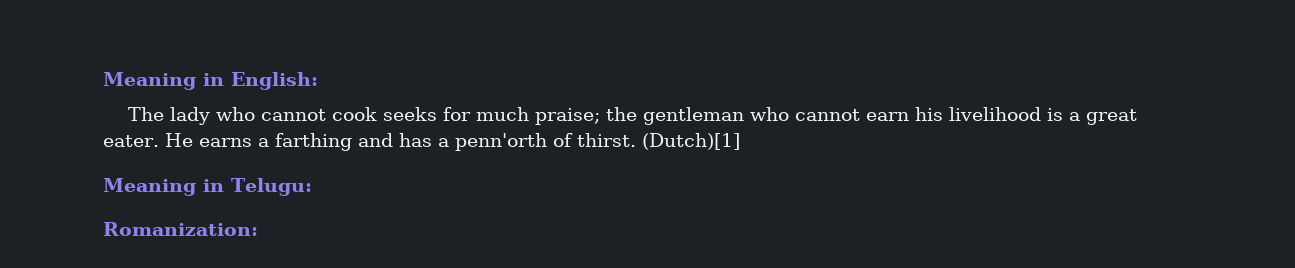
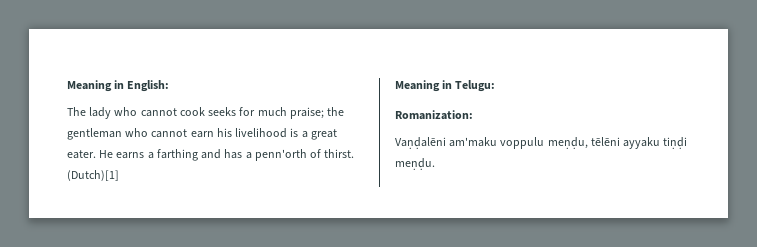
(258, 229) none -> [395,137,688,149] [395,158,435,170] // Vaṇḍalēni am'maku voppulu meṇḍu, tēlēni ayyaku tiṇḍi meṇḍu.

